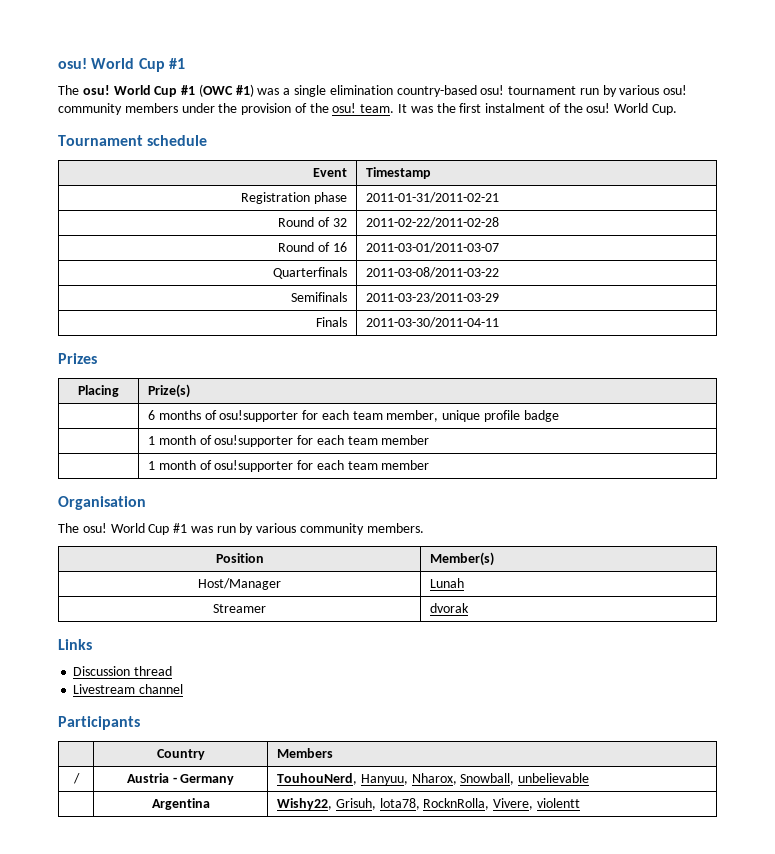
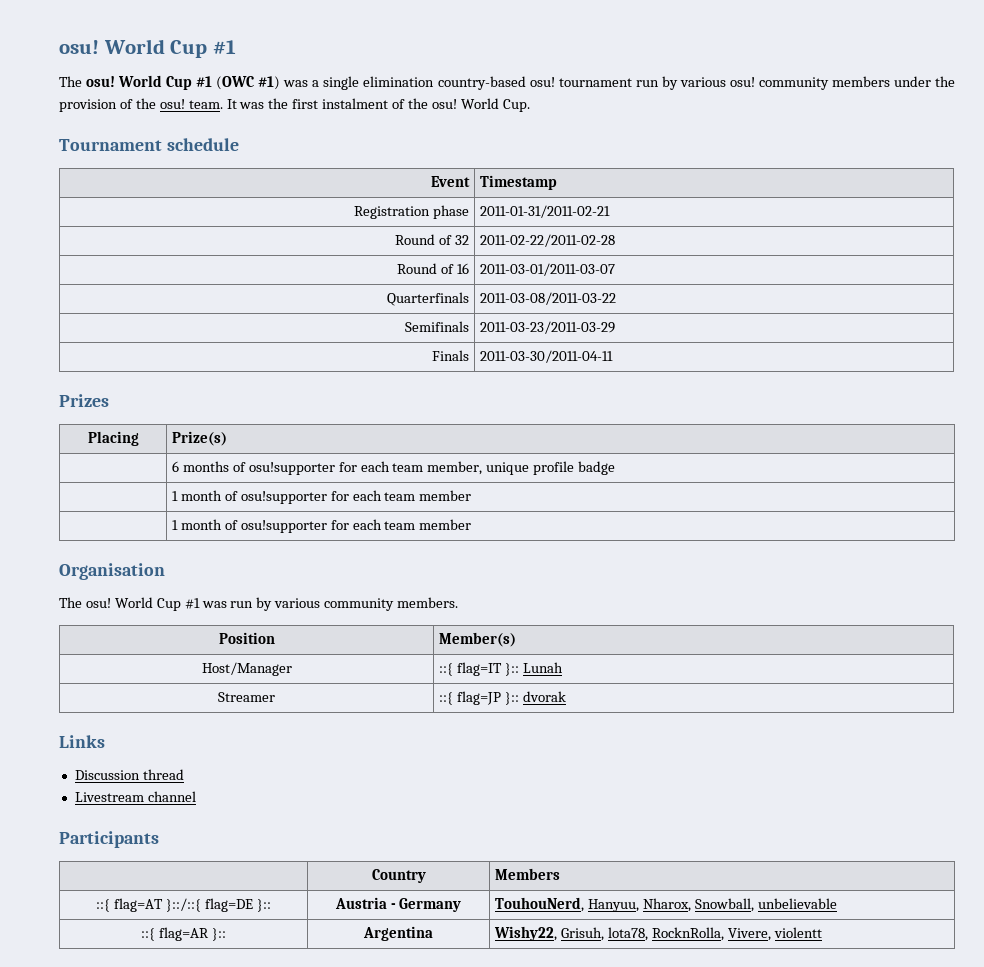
(281, 584) none -> [438,662,519,676] ::{ flag=IT }::
(266, 608) none -> [438,691,519,705] ::{ flag=JP }::
[72,773,80,784] / -> [96,898,271,912] ::{ flag=AT }::/::{ flag=DE }::
(590, 778) none -> [141,927,226,941] ::{ flag=AR }::

